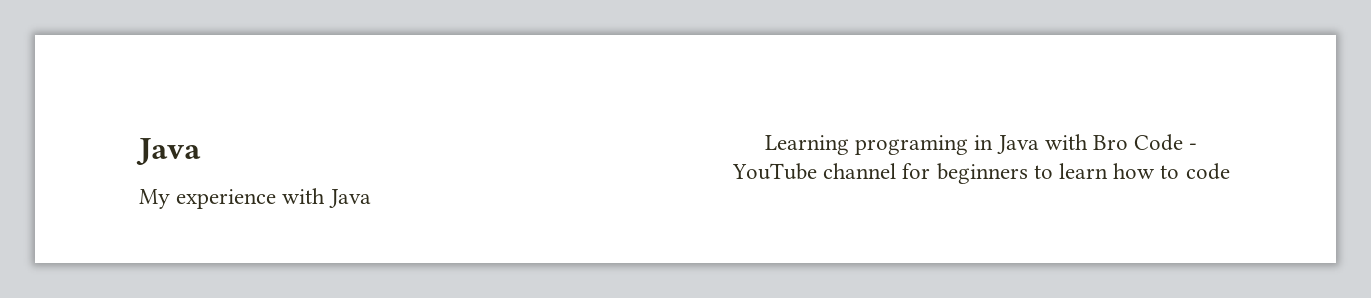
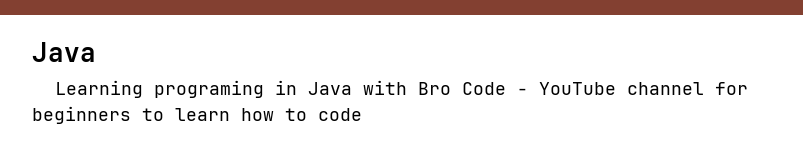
[136,138,201,165] [139,188,371,209] Java // My experience with Java -> [32,42,96,62] Java

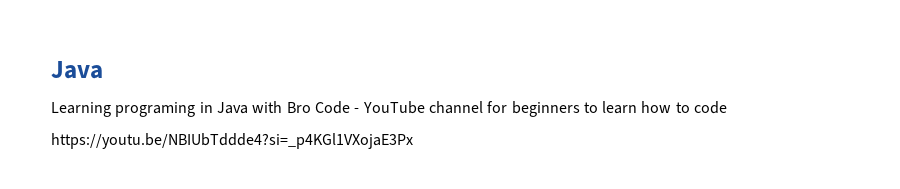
(362, 114) none -> [51,133,413,149] // https://youtu.be/NBIUbTddde4?si=_p4KGl1VXojaE3Px

